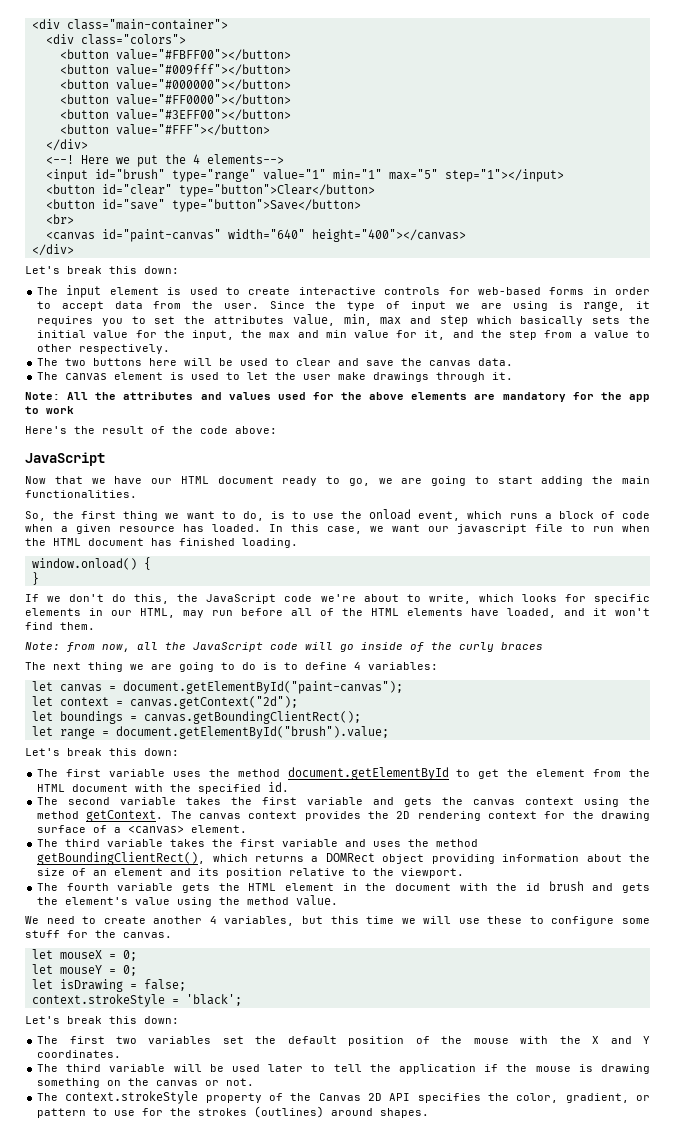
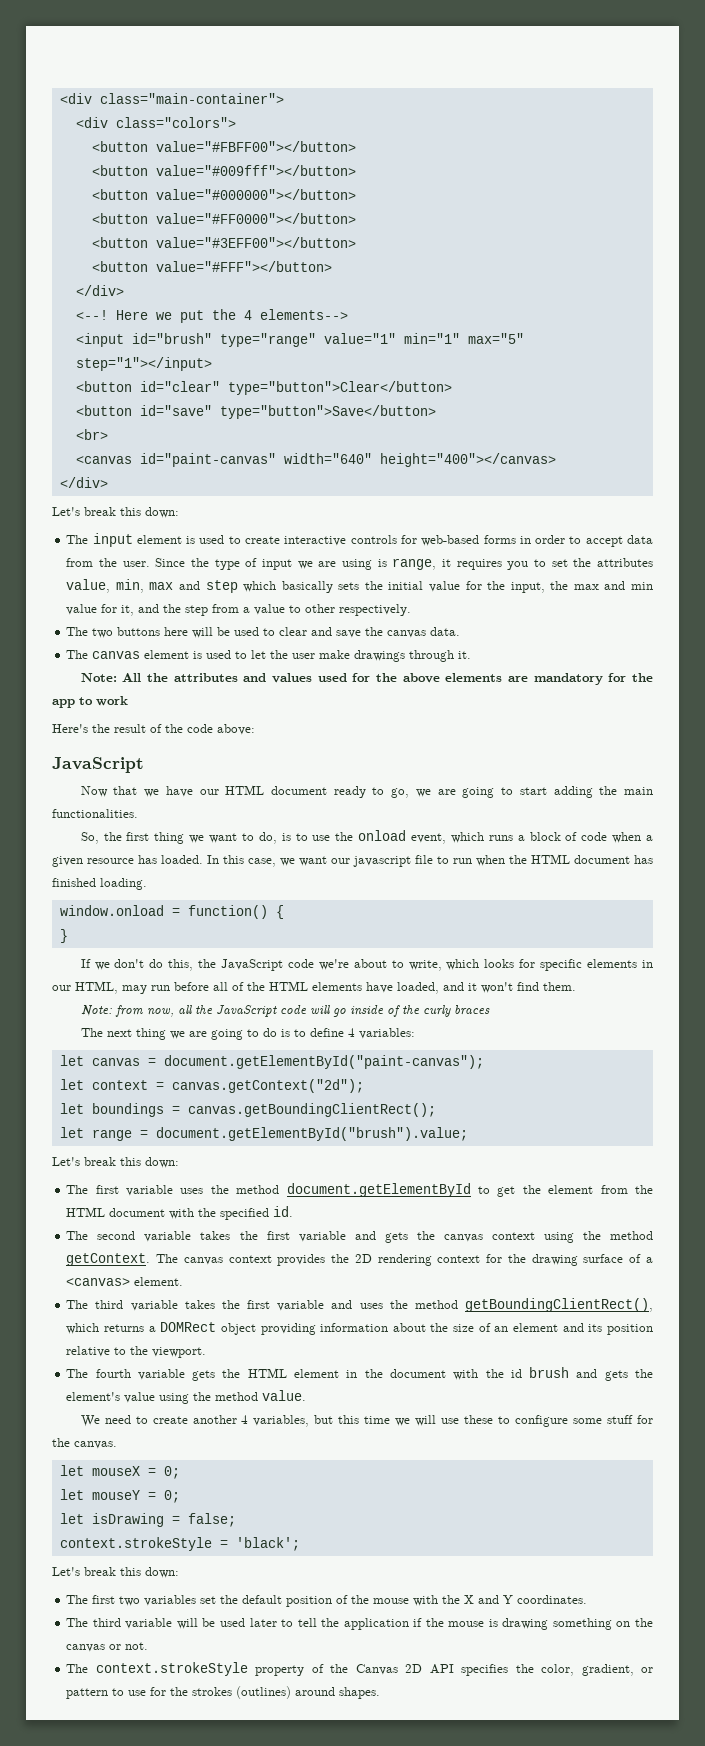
[31,558,137,570] window.onload() -> [59,905,268,919] window.onload = function()

